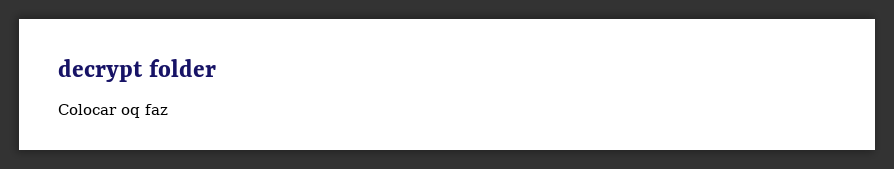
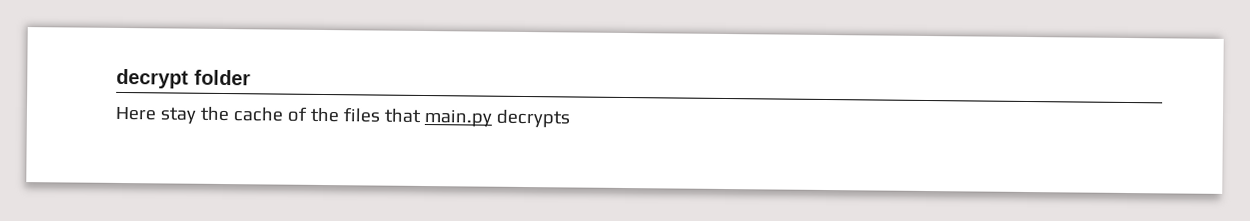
[58,104,168,118] Colocar oq faz -> [115,106,570,128] Here stay the cache of the files that main.py decrypts

